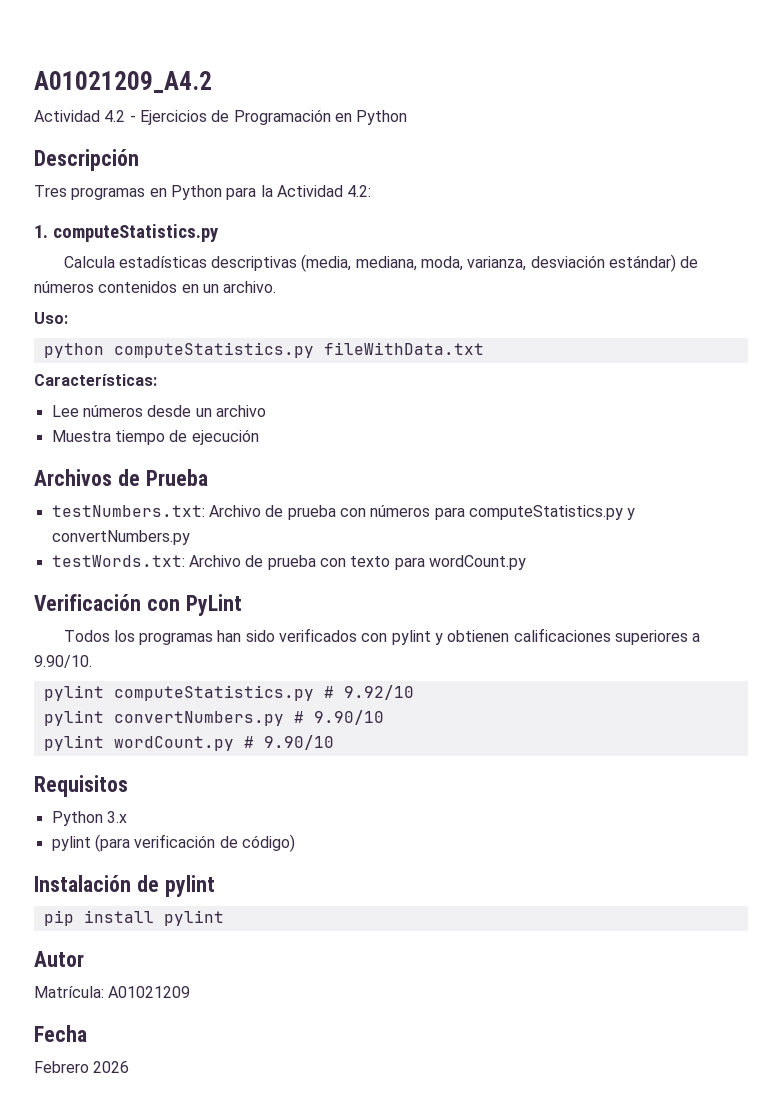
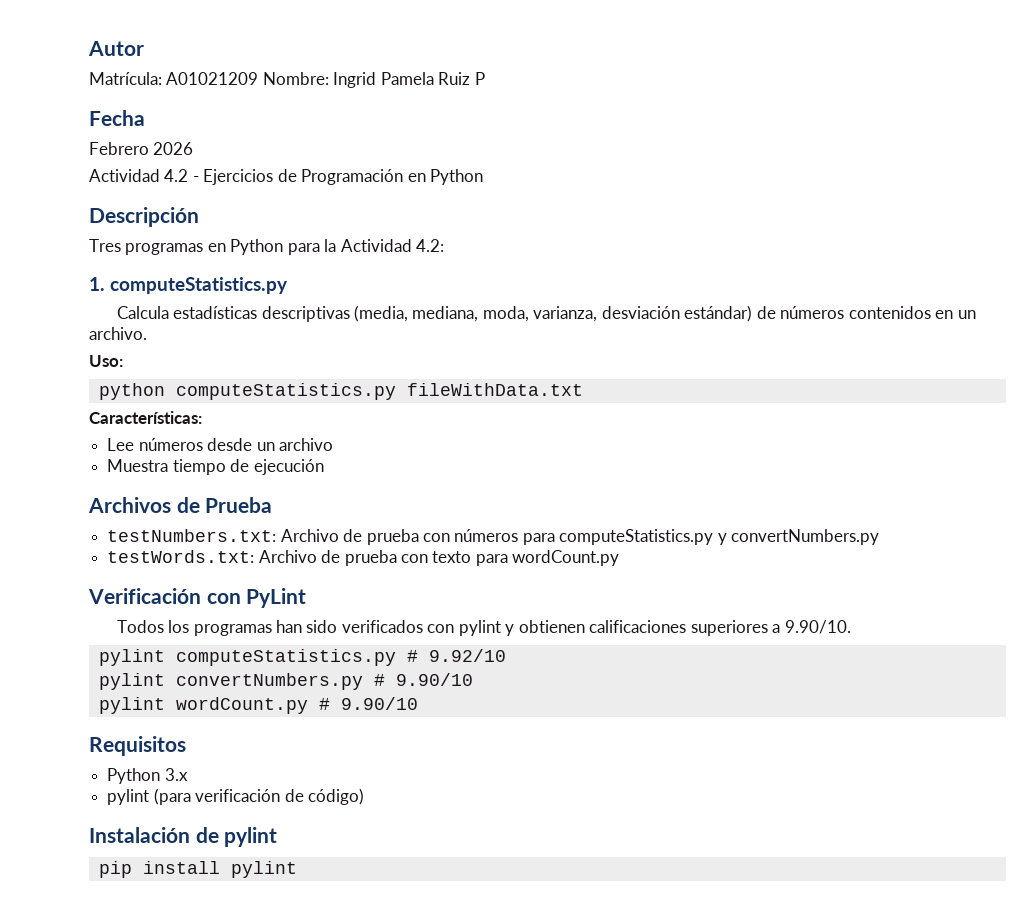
[34,71,212,93] A01021209_A4.2 -> [88,41,144,56] [89,72,485,88] [89,110,145,126] [89,142,194,155] Autor // Matrícula: A01021209 Nombre: Ingrid Pamela Ruiz P // Fecha // Febrero 2026
[34,951,84,967] [34,986,191,998] [34,1025,87,1042] [34,1061,130,1073] // Autor // Matrícula: A01021209 // Fecha // Febrero 2026 -> (297, 869) none

